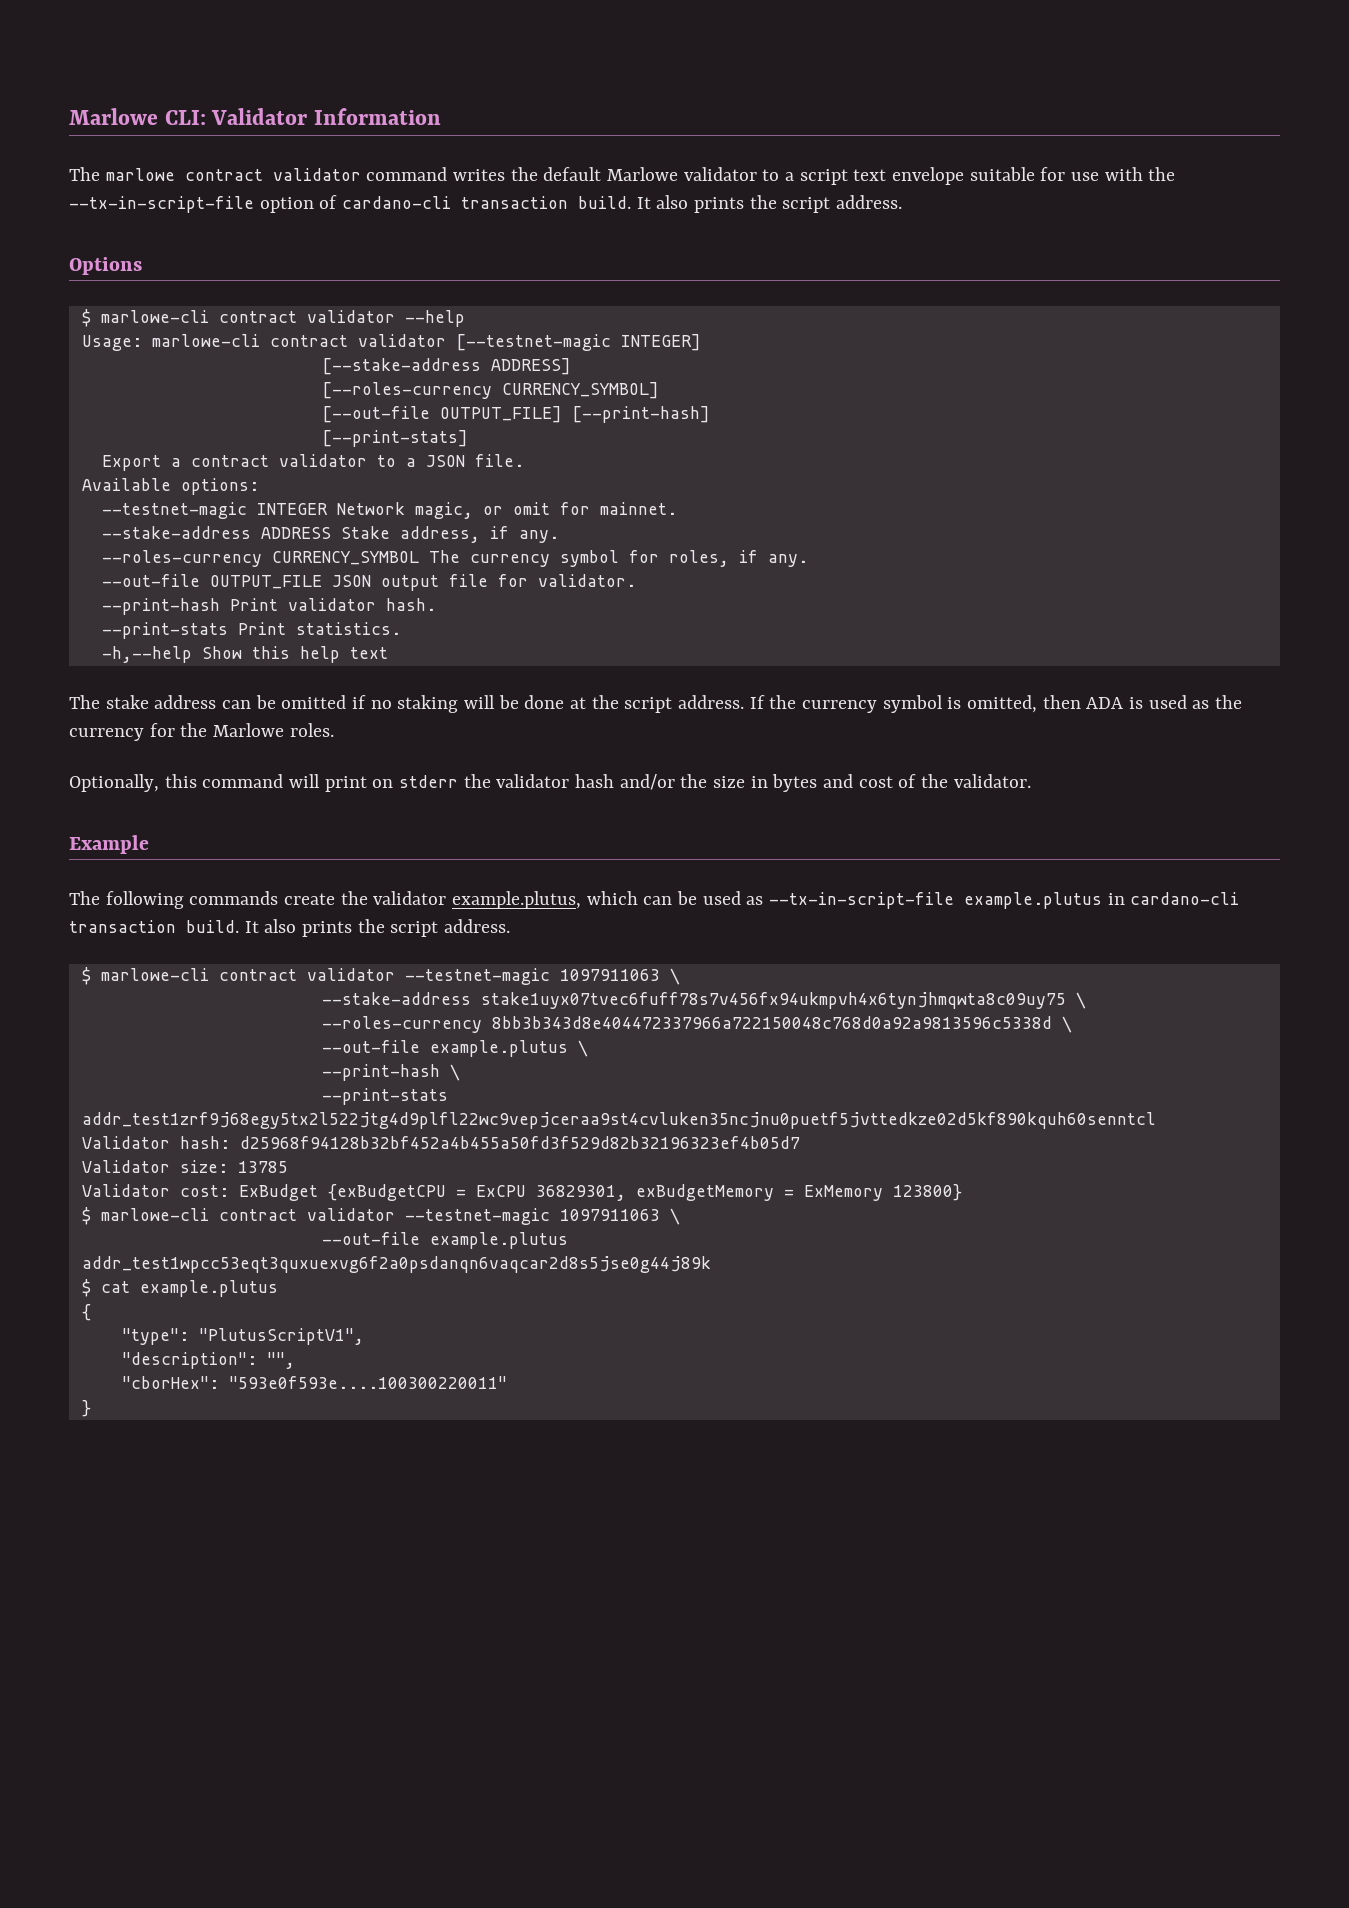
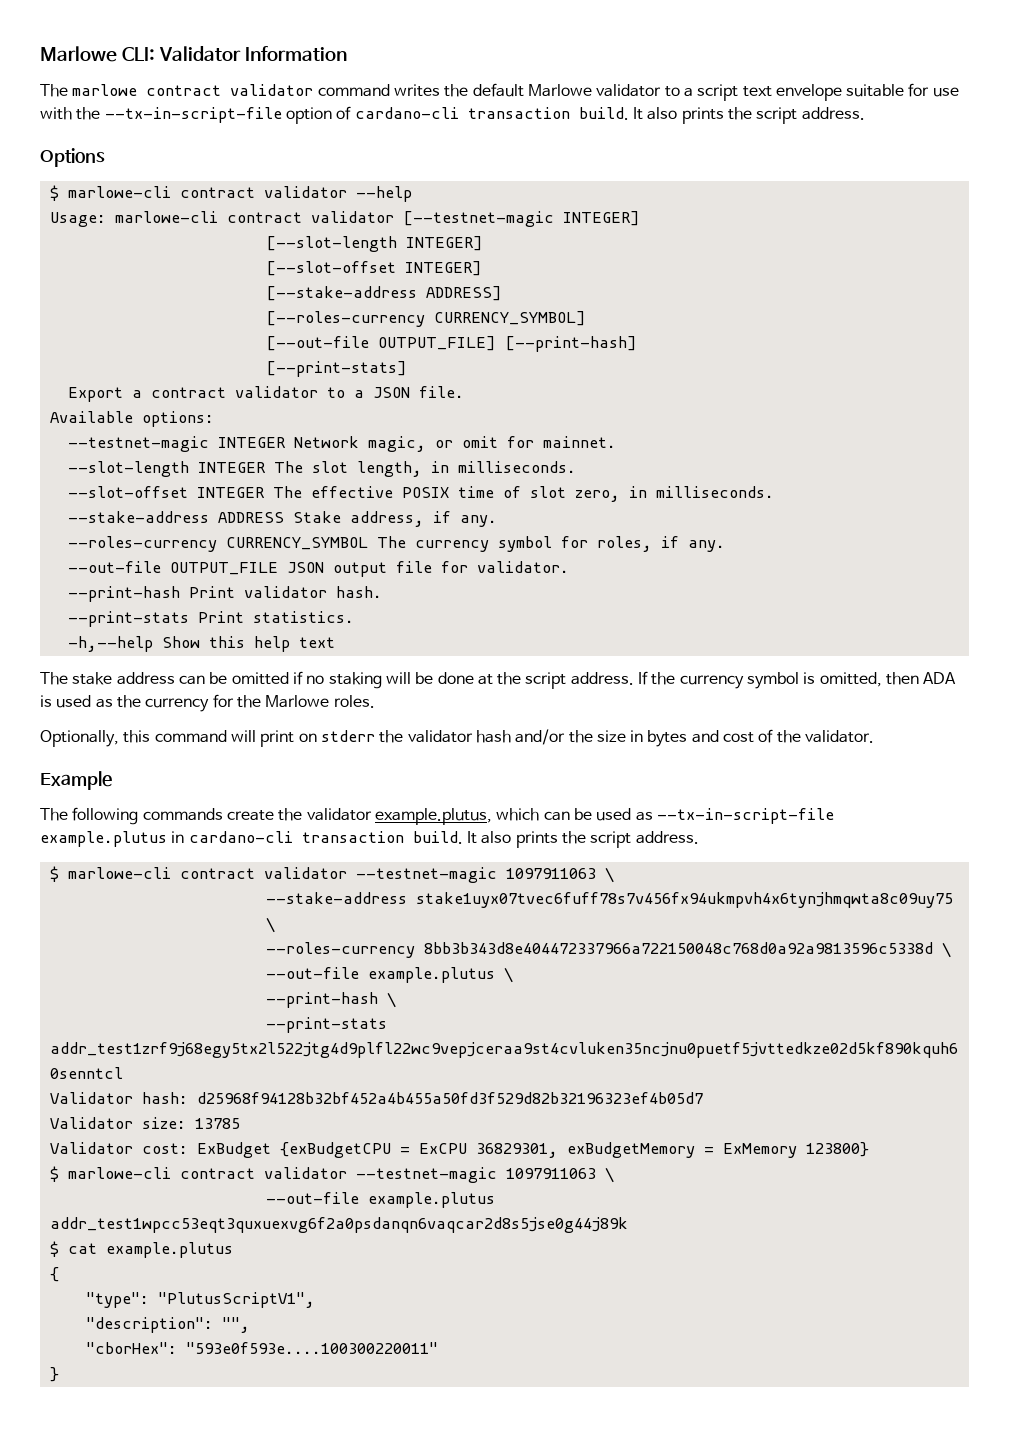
(701, 342) none -> [265,236,483,252] [265,261,482,276] // [--slot-length INTEGER] // [--slot-offset INTEGER]
(677, 508) none -> [67,461,576,477] [67,486,774,502] // --slot-length INTEGER The slot length, in milliseconds. // --slot-offset INTEGER The effective POSIX time of slot zero, in milliseconds.

